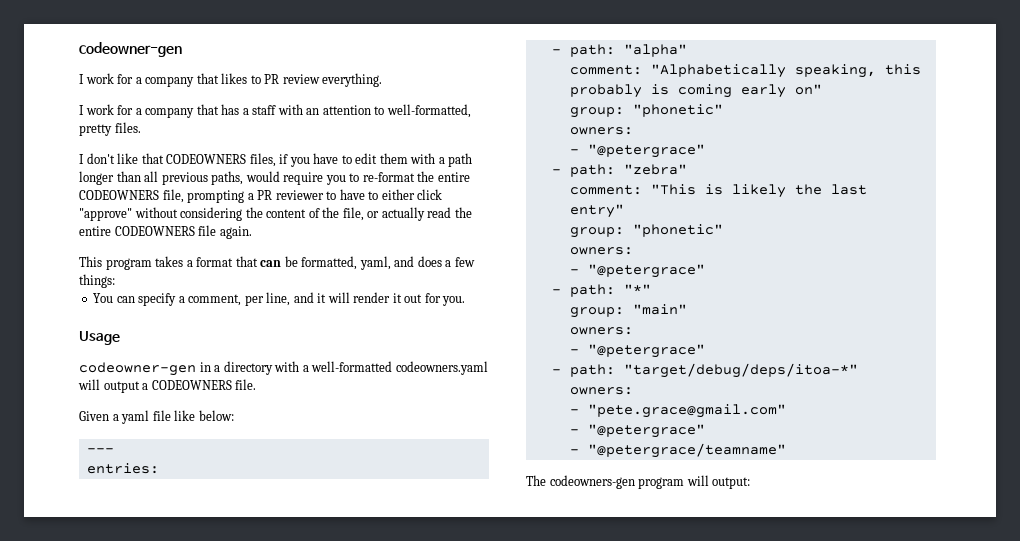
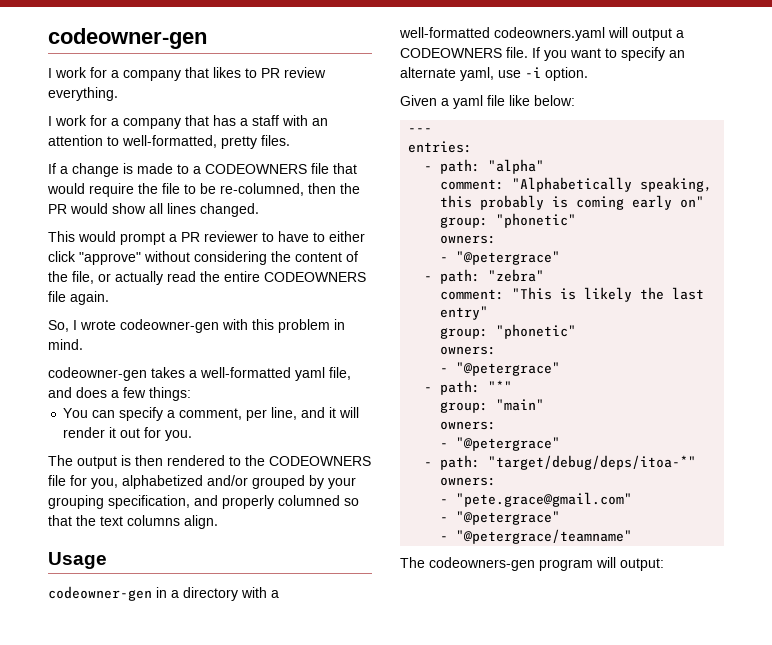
[79,153,473,167] [79,171,470,185] [79,189,245,203] I don't like that CODEOWNERS files, if you have to edit them with a path longer than all previous paths, would require you to re-format the entire CODEOWNERS file, prompting -> [48,163,357,177] [47,183,360,197] [48,203,259,217] [48,231,165,245] If a change is made to a CODEOWNERS file that would require the file to be re-columned, then the PR would show all lines changed. // This would prompt
[79,256,391,270] This program takes a format that can be formatted, yaml, -> [48,319,345,333] [48,339,83,350] [48,367,351,381] So, I wrote codeowner-gen with this problem in mind. // codeowner-gen takes a well-formatted yaml file,
(466, 301) none -> [48,455,371,469] [48,475,356,489] [48,495,359,509] [48,515,218,529] // The output is then rendered to the CODEOWNERS file for you, alphabetized and/or grouped by your grouping specification, and properly columned so that the text columns align.
(257, 384) none -> [532,47,685,61] [400,67,588,81] If you want to specify an alternate yaml, use -i option.

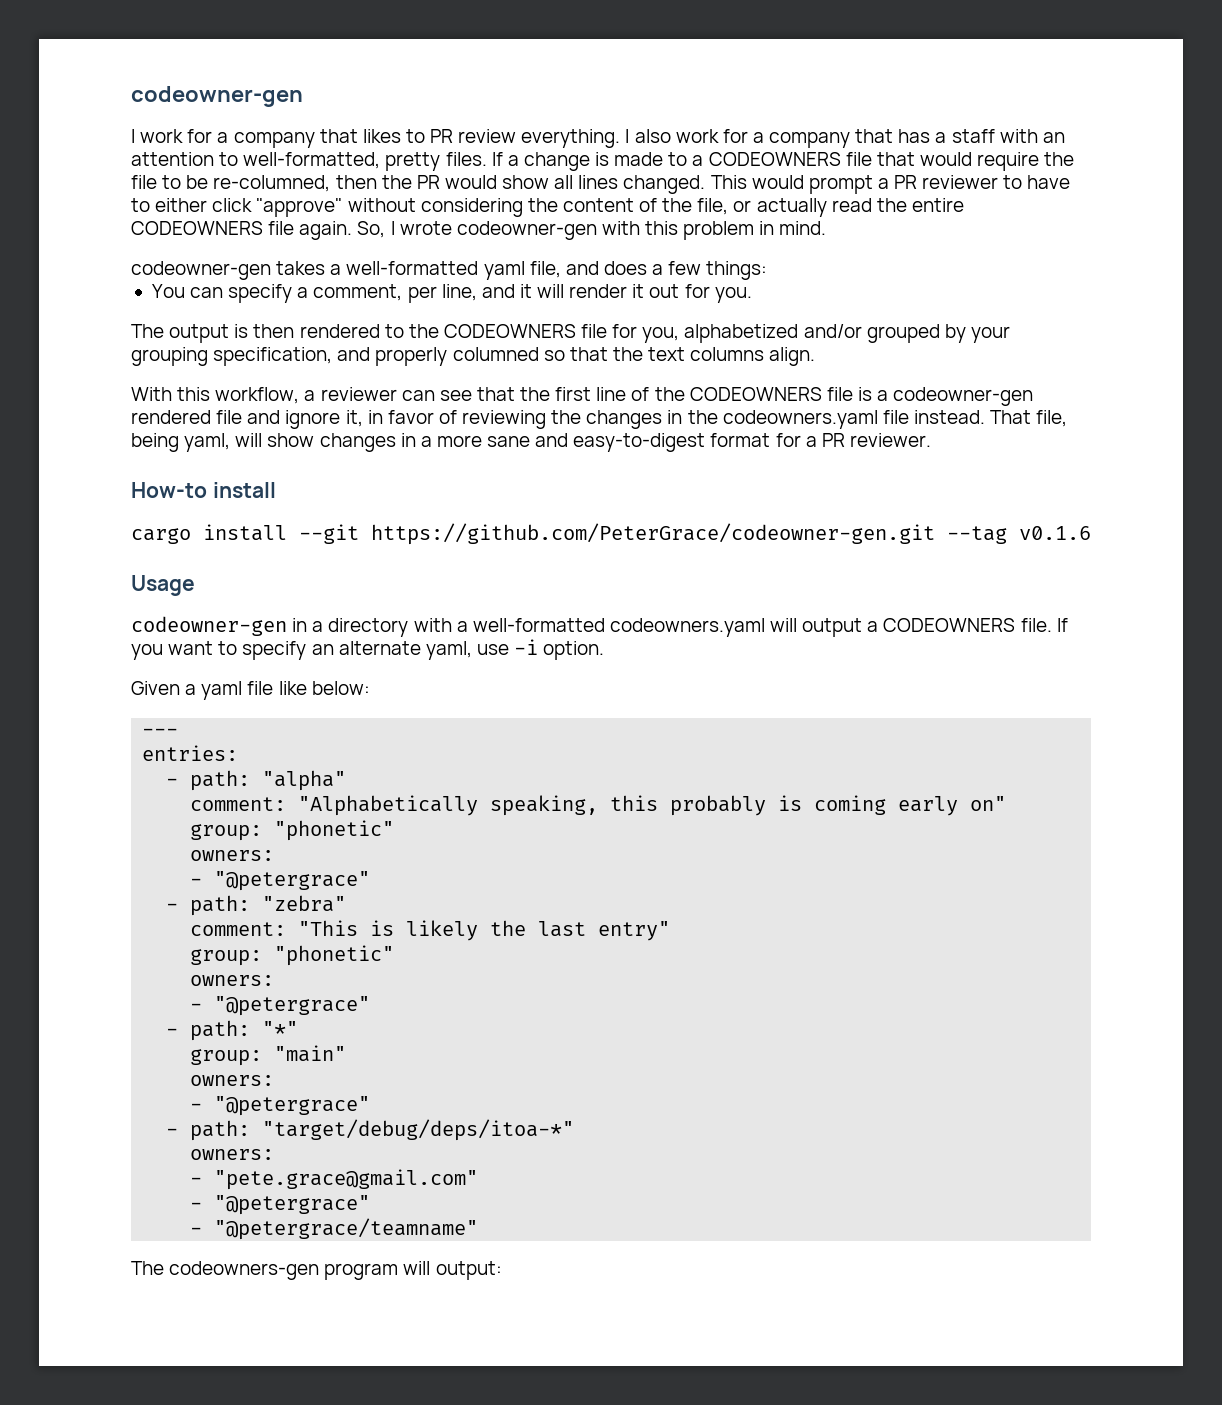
[48,116,52,126] // I -> [625,129,671,143] I also
(290, 140) // -> (487, 159) none
(259, 210) // -> (706, 184) none
(109, 298) // -> (353, 230) none
(218, 522) none -> [131,387,1034,406] [131,410,1068,429] [131,433,931,452] [131,482,276,498] [131,523,1091,545] // With this workflow, a reviewer can see that the first line of the CODEOWNERS file is a codeowner-gen rendered file and ignore it, in favor of reviewing the changes in the codeowners.yaml file instead. That file, being yaml, will show changes in a more sane and easy-to-digest format for a PR reviewer. // How-to install // cargo install --git https://github.com/PeterGrace/codeowner-gen.git --tag v0.1.6

